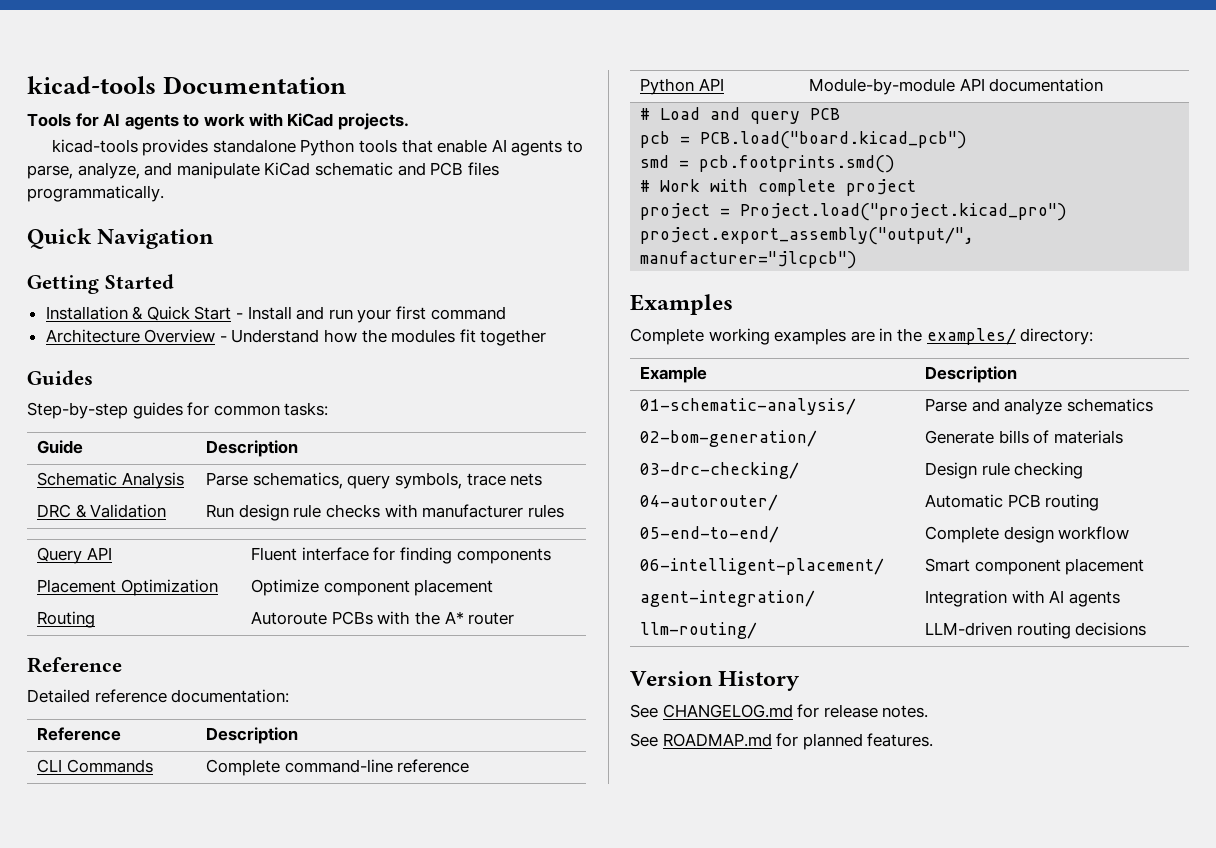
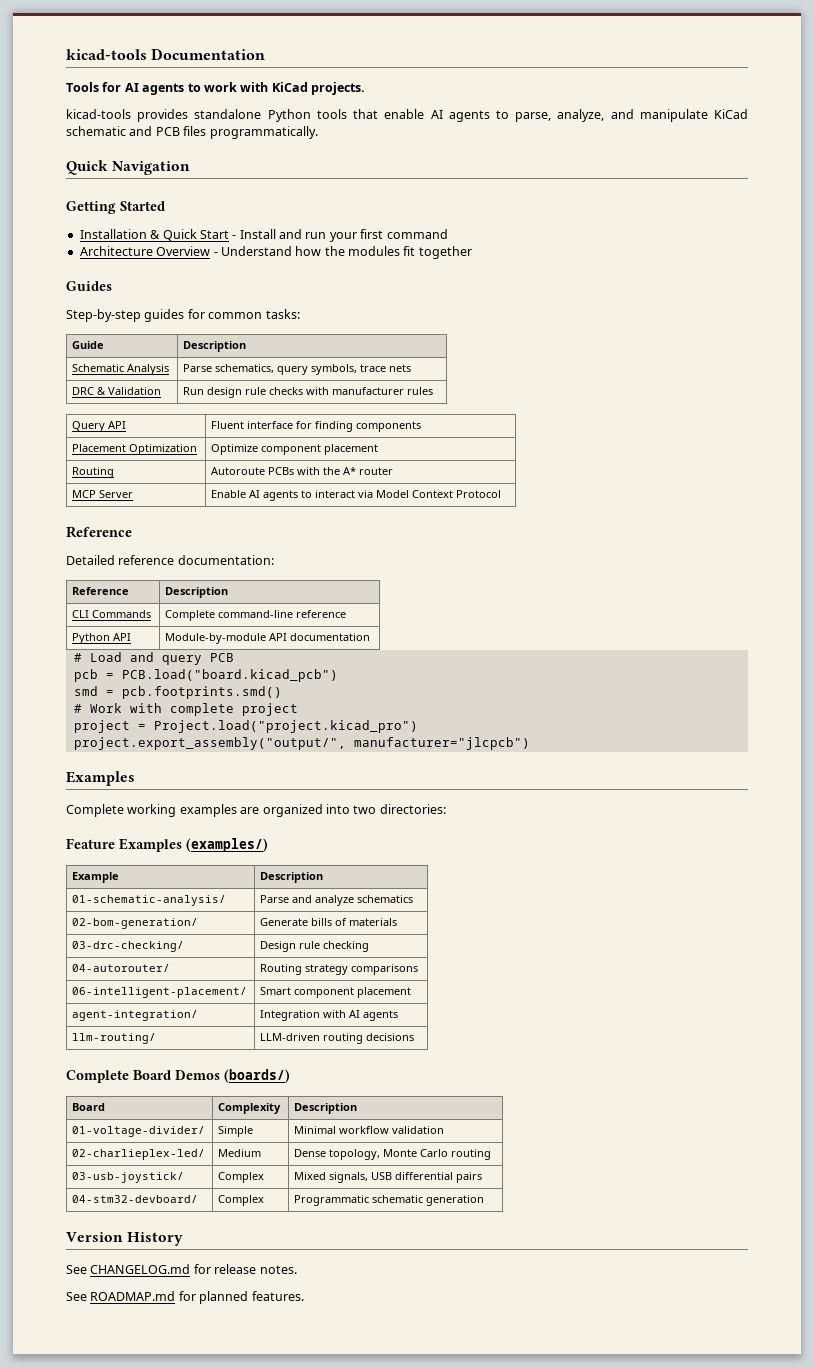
(515, 618) none -> [72,490,134,498] [211,490,502,501] // MCP Server | Enable AI agents to interact via Model Context Protocol
[879,328,1094,345] in the examples/ directory: -> [262,804,446,817] [66,838,268,852] organized into two directories: // Feature Examples (examples/)
[925,494,1100,511] [640,526,780,543] [925,526,1130,543] Automatic PCB routing // 05-end-to-end/ | Complete design workflow -> [260,964,419,975] Routing strategy comparisons
(1147, 629) none -> [66,1069,290,1083] [72,1103,106,1111] [218,1103,282,1114] [294,1103,358,1114] [72,1126,206,1137] [218,1126,254,1137] [294,1126,445,1134] [72,1149,206,1160] [218,1149,262,1157] [294,1149,492,1160] [72,1172,185,1183] [218,1172,265,1183] [294,1172,483,1183] [72,1195,199,1203] [218,1195,265,1206] [294,1195,485,1206] // Complete Board Demos (boards/) // Board | Complexity | Description // 01-voltage-divider/ | Simple | Minimal workflow validation // 02-charlieplex-led/ | Medium | Dense topology, Monte Carlo routing // 03-usb-joystick/ | Complex | Mixed signals, USB differential pairs // 04-stm32-devboard/ | Complex | Programmatic schematic generation

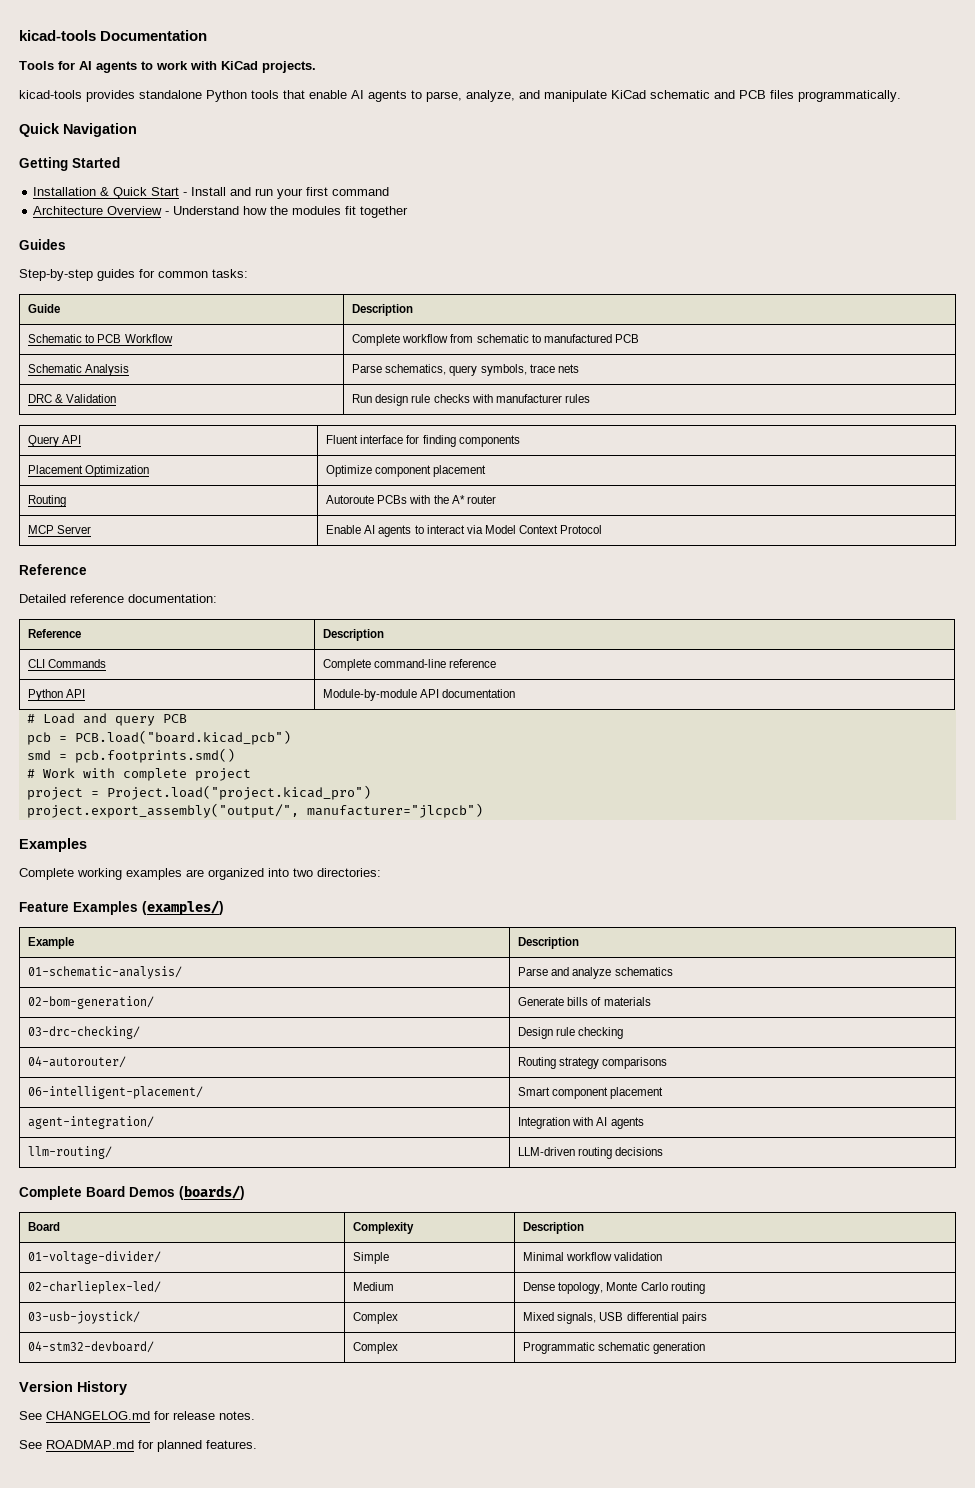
(247, 346) none -> [28,334,173,343] [352,334,639,346] // Schematic to PCB Workflow | Complete workflow from schematic to manufactured PCB

